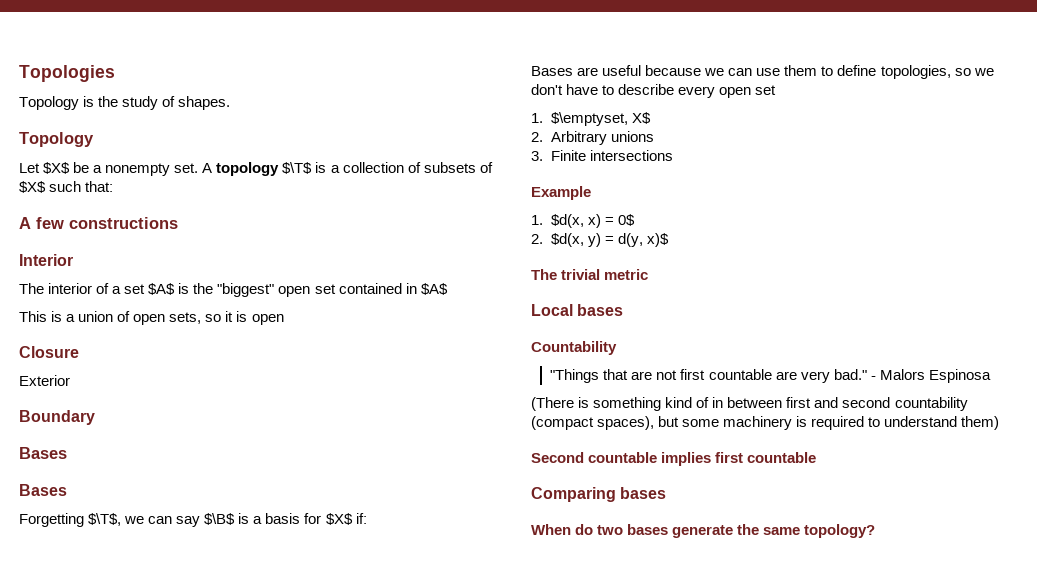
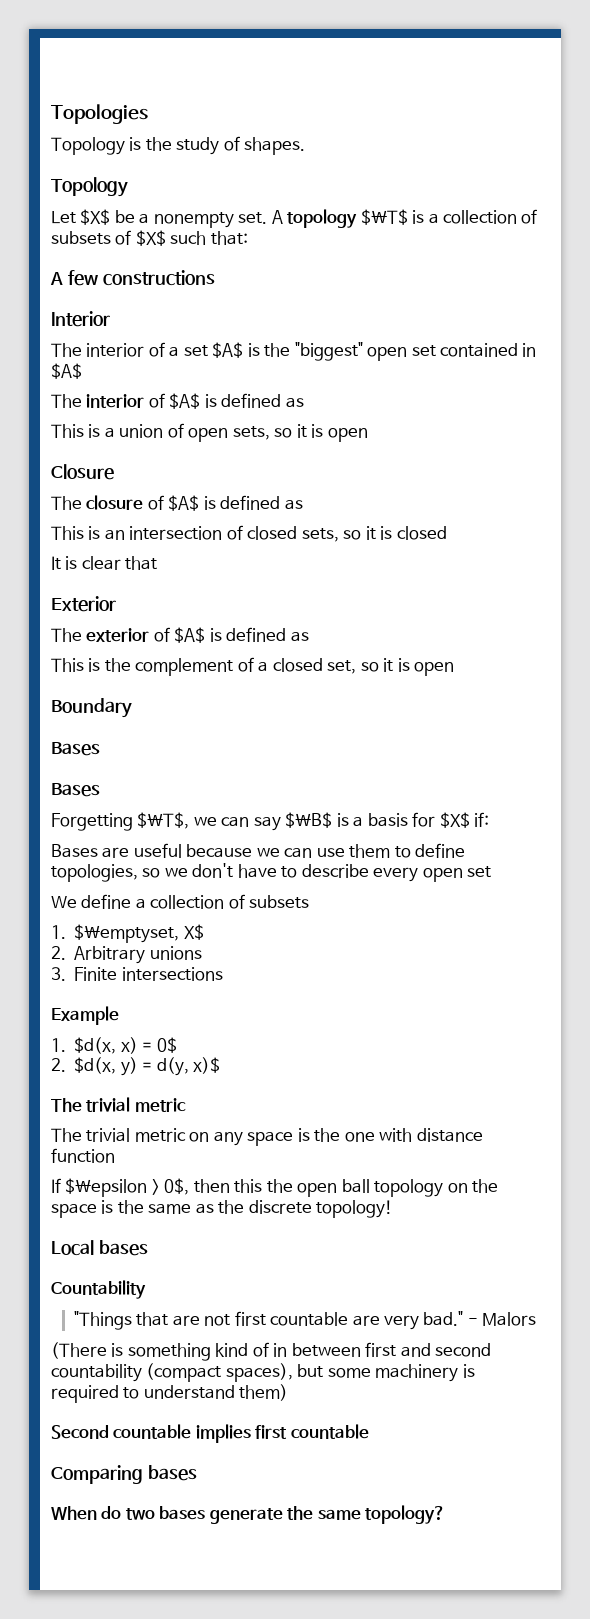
(448, 289) none -> [51,393,304,409] // The interior of $A$ is defined as
[19,375,70,386] Exterior -> [51,495,303,511] [51,525,447,542] [51,556,158,570] [51,596,116,612] [51,627,309,643] [51,657,455,676] The closure of $A$ is defined as // This is an intersection of closed sets, so it is closed // It is clear that // Exterior // The exterior of $A$ is defined as // This is the complement of a closed set, so it is open
(777, 90) none -> [51,894,310,909] // We define a collection of subsets
(649, 274) none -> [51,1128,483,1146] [51,1148,115,1163] [51,1178,499,1197] [51,1200,394,1218] // The trivial metric on any space is the one with distance function // If $\epsilon > 0$, then this the open ball topology on the space is the same as the discrete topology!
[928,369,991,383] Espinosa -> (537, 1319) none

